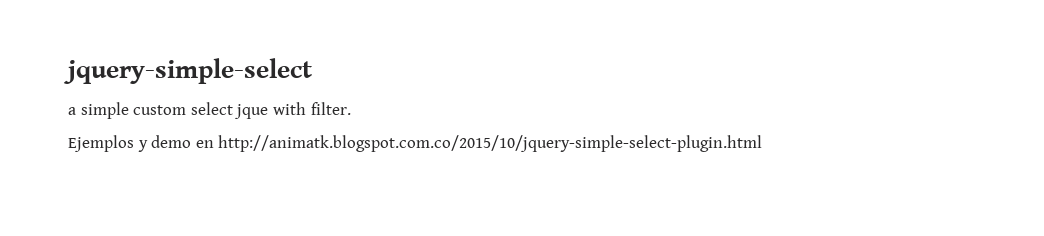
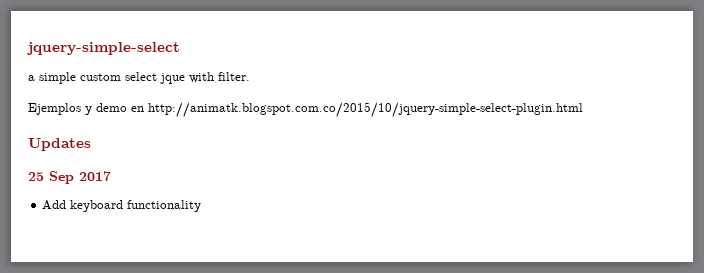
(763, 143) none -> [28,138,91,151] [28,171,111,184] [42,200,202,212] // Updates // 25 Sep 2017 // Add keyboard functionality

